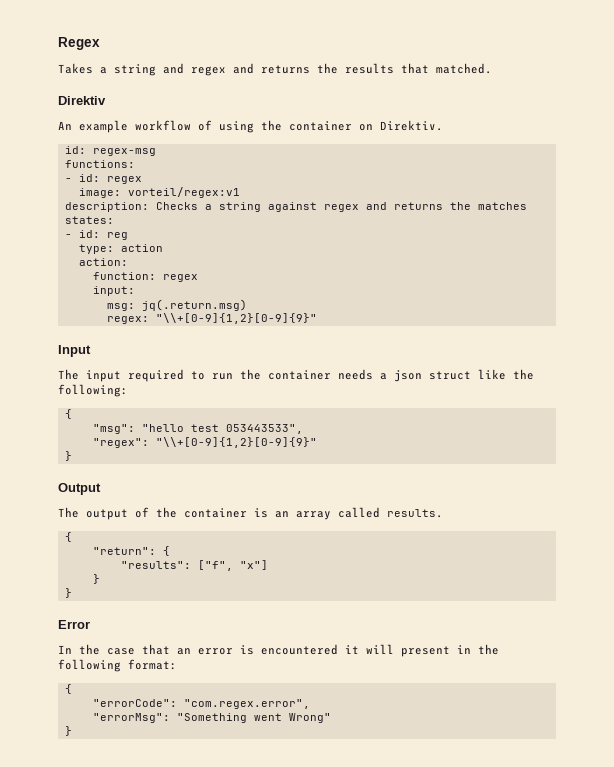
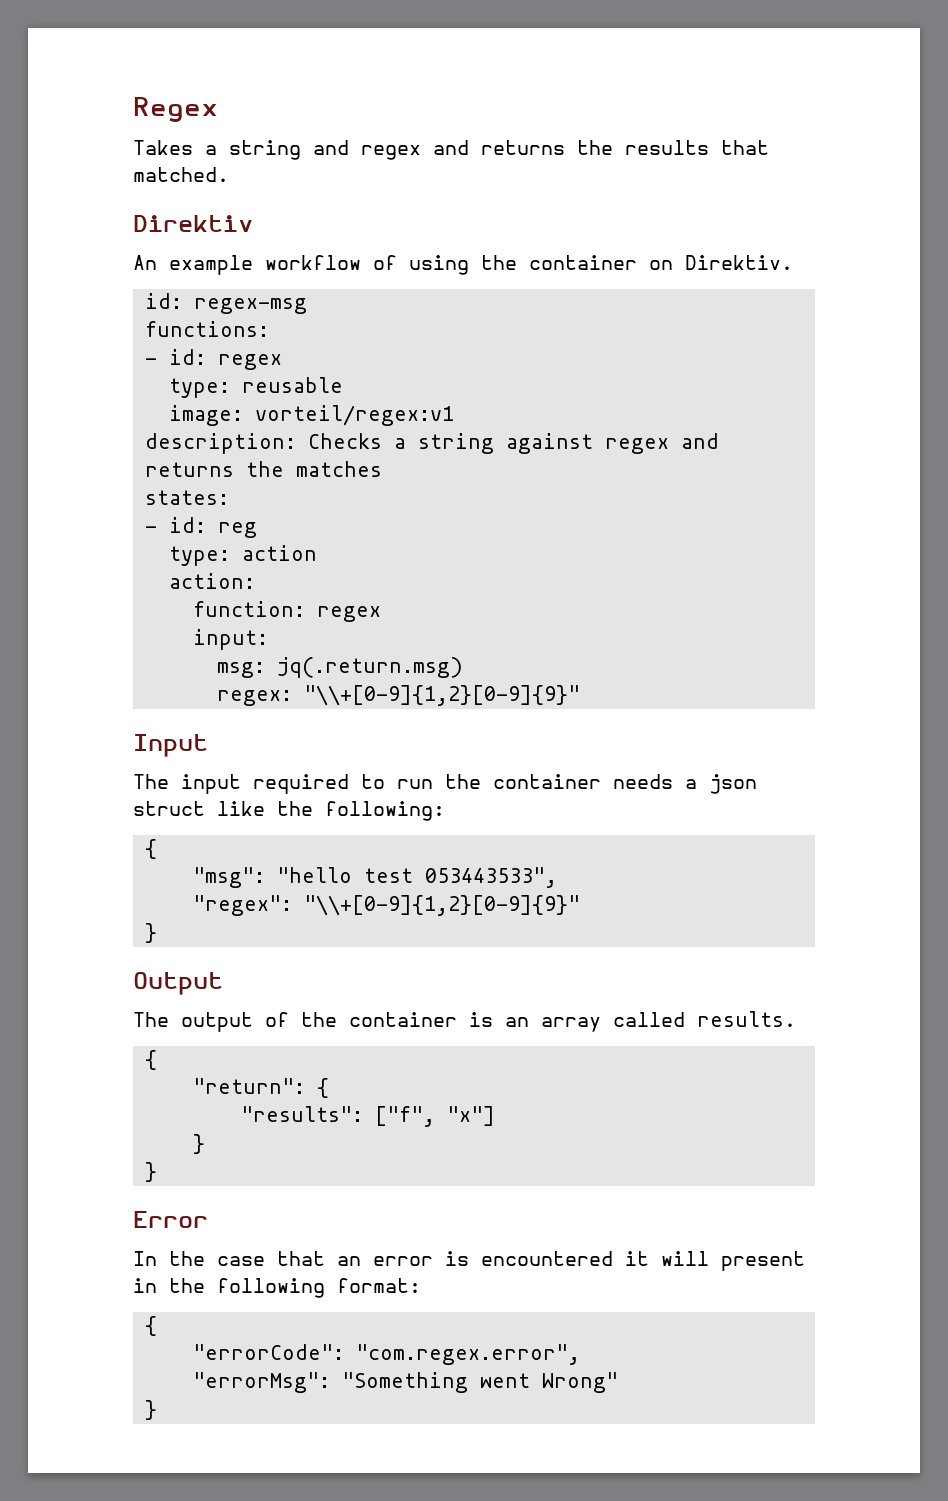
(142, 180) none -> [168,377,343,398] // type: reusable

